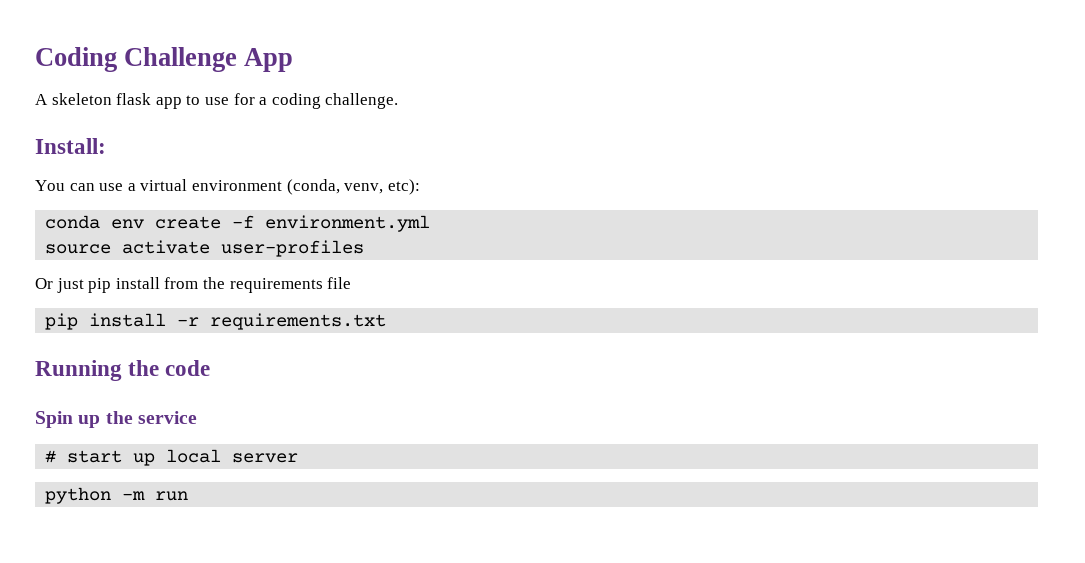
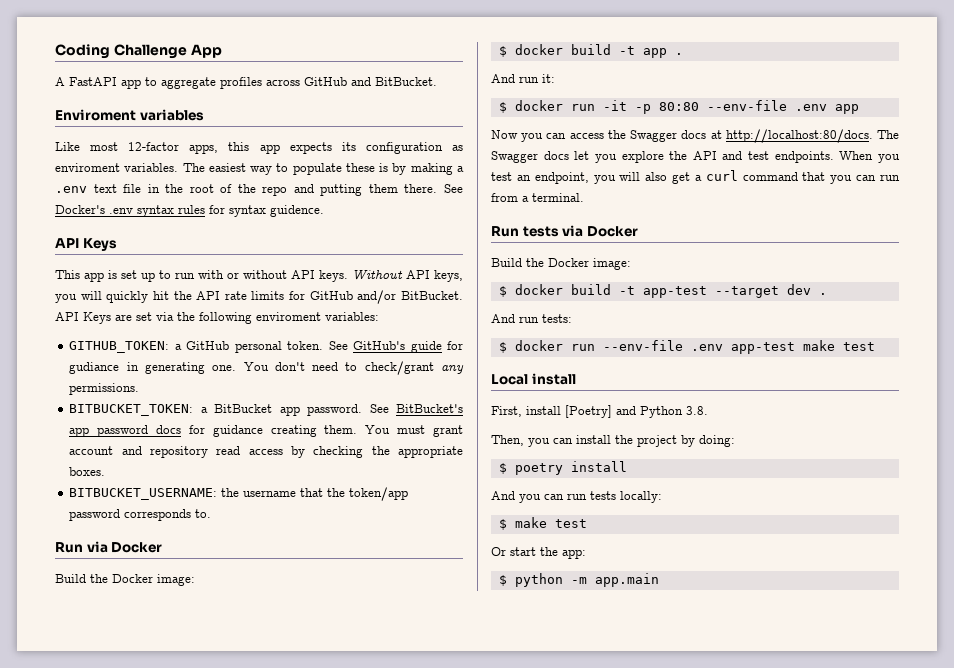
[51,93,399,109] [35,138,106,154] [35,179,420,195] [45,215,431,232] [45,240,365,257] [35,277,352,293] [45,313,387,330] [35,360,211,381] [35,411,197,428] [45,449,299,466] skeleton flask app to use for a coding challenge. // Install: // You can use a virtual environment (conda, venv, etc): // conda env create -f environment.yml // source activate user-profiles // Or just pip install from the requirements file // pip install -r requirements.txt // Running the code // Spin up the service // # start up local server // -> [69,77,437,89] [55,109,204,121] [55,142,463,154] [55,163,464,175] [55,184,464,196] [55,205,324,217] [55,238,117,251] [55,269,463,282] [55,290,463,304] [55,312,379,324] [69,341,463,353] [69,361,465,375] [69,383,140,395] [69,404,463,416] [69,425,463,437] [69,446,463,458] [69,467,106,476] [69,487,409,501] [69,509,212,521] [55,541,163,553] [55,574,195,586] [498,44,683,58] [491,74,555,83] [498,100,859,114] [491,129,899,143] [491,151,900,163] [491,170,900,184] [491,193,584,202] [491,225,638,237] [491,258,631,270] [498,284,827,298] [491,314,572,323] [498,340,875,354] [491,373,576,385] [491,405,708,418] [491,435,735,447] [498,461,627,475] [491,491,662,503] [498,517,587,530] [491,547,586,559] [498,575,507,586] FastAPI app to aggregate profiles across GitHub and BitBucket. // Enviroment variables // Like most 12-factor apps, this app expects its configuration as enviroment variables. The easiest way to populate these is by making a .env text file in the root of the repo and putting them there. See Docker's .env syntax rules for syntax guidence. // API Keys // This app is set up to run with or without API keys. Without API keys, you will quickly hit the API rate limits for GitHub and/or BitBucket. API Keys are set via the following enviroment variables: // GITHUB_TOKEN: a GitHub personal token. See GitHub's guide for gudiance in generating one. You don't need to check/grant any permissions. // BITBUCKET_TOKEN: a BitBucket app password. See BitBucket's app password docs for guidance creating them. You must grant account and repository read access by checking the appropriate boxes. // BITBUCKET_USERNAME: the username that the token/app password corresponds to. // Run via Docker // Build the Docker image: // $ docker build -t app . // And run it: // $ docker run -it -p 80:80 --env-file .env app // Now you can access the Swagger docs at http://localhost:80/docs. The Swagger docs let you explore the API and test endpoints. When you test an endpoint, you will also get a curl command that you can run from a terminal. // Run tests via Docker // Build the Docker image: // $ docker build -t app-test --target dev . // And run tests: // $ docker run --env-file .env app-test make test // Local install // First, install [Poetry] and Python 3.8. // Then, you can install the project by doing: // $ poetry install // And you can run tests locally: // $ make test // Or start the app: // $
[155,491,189,501] run -> [594,573,659,587] app.main

